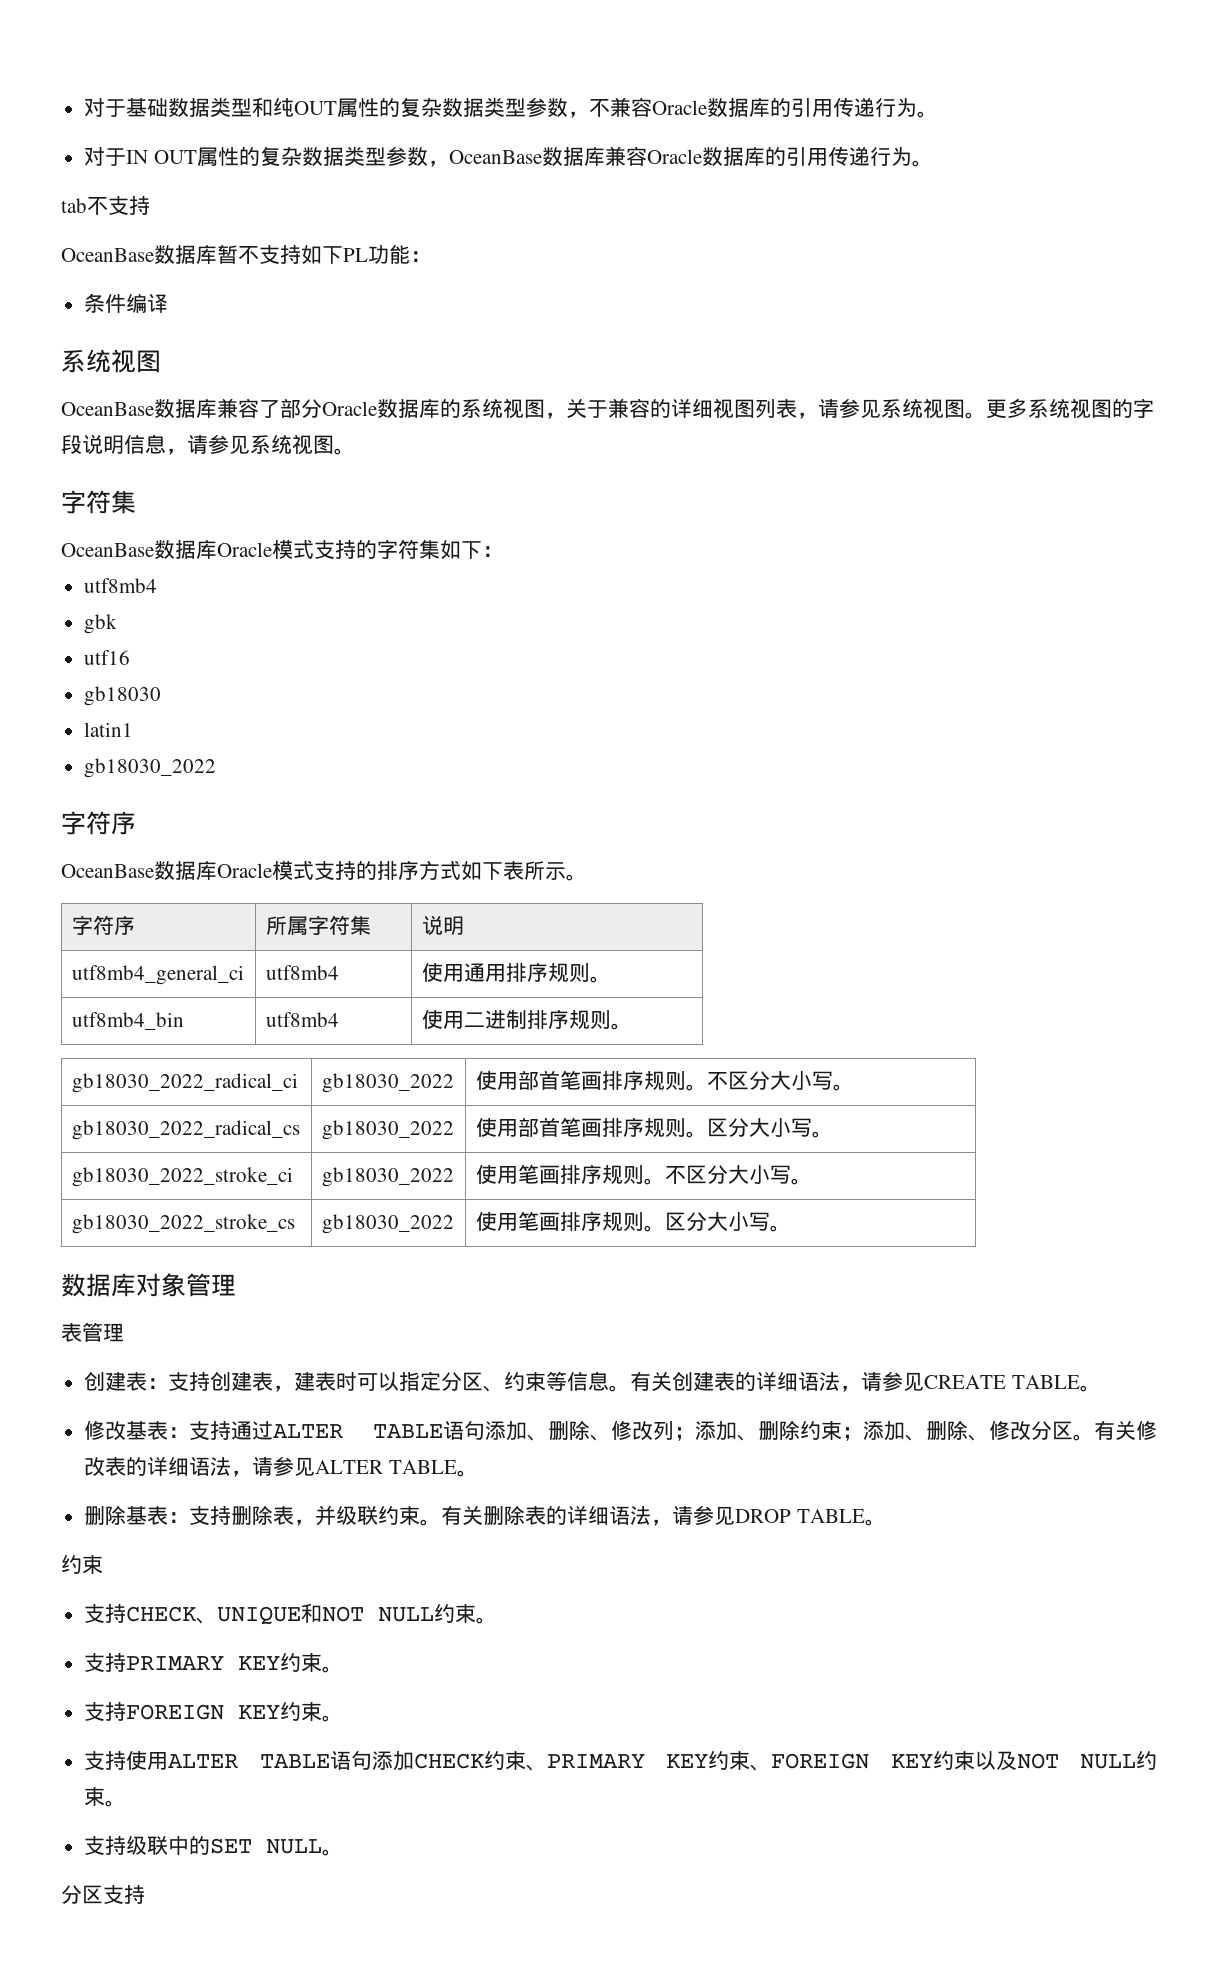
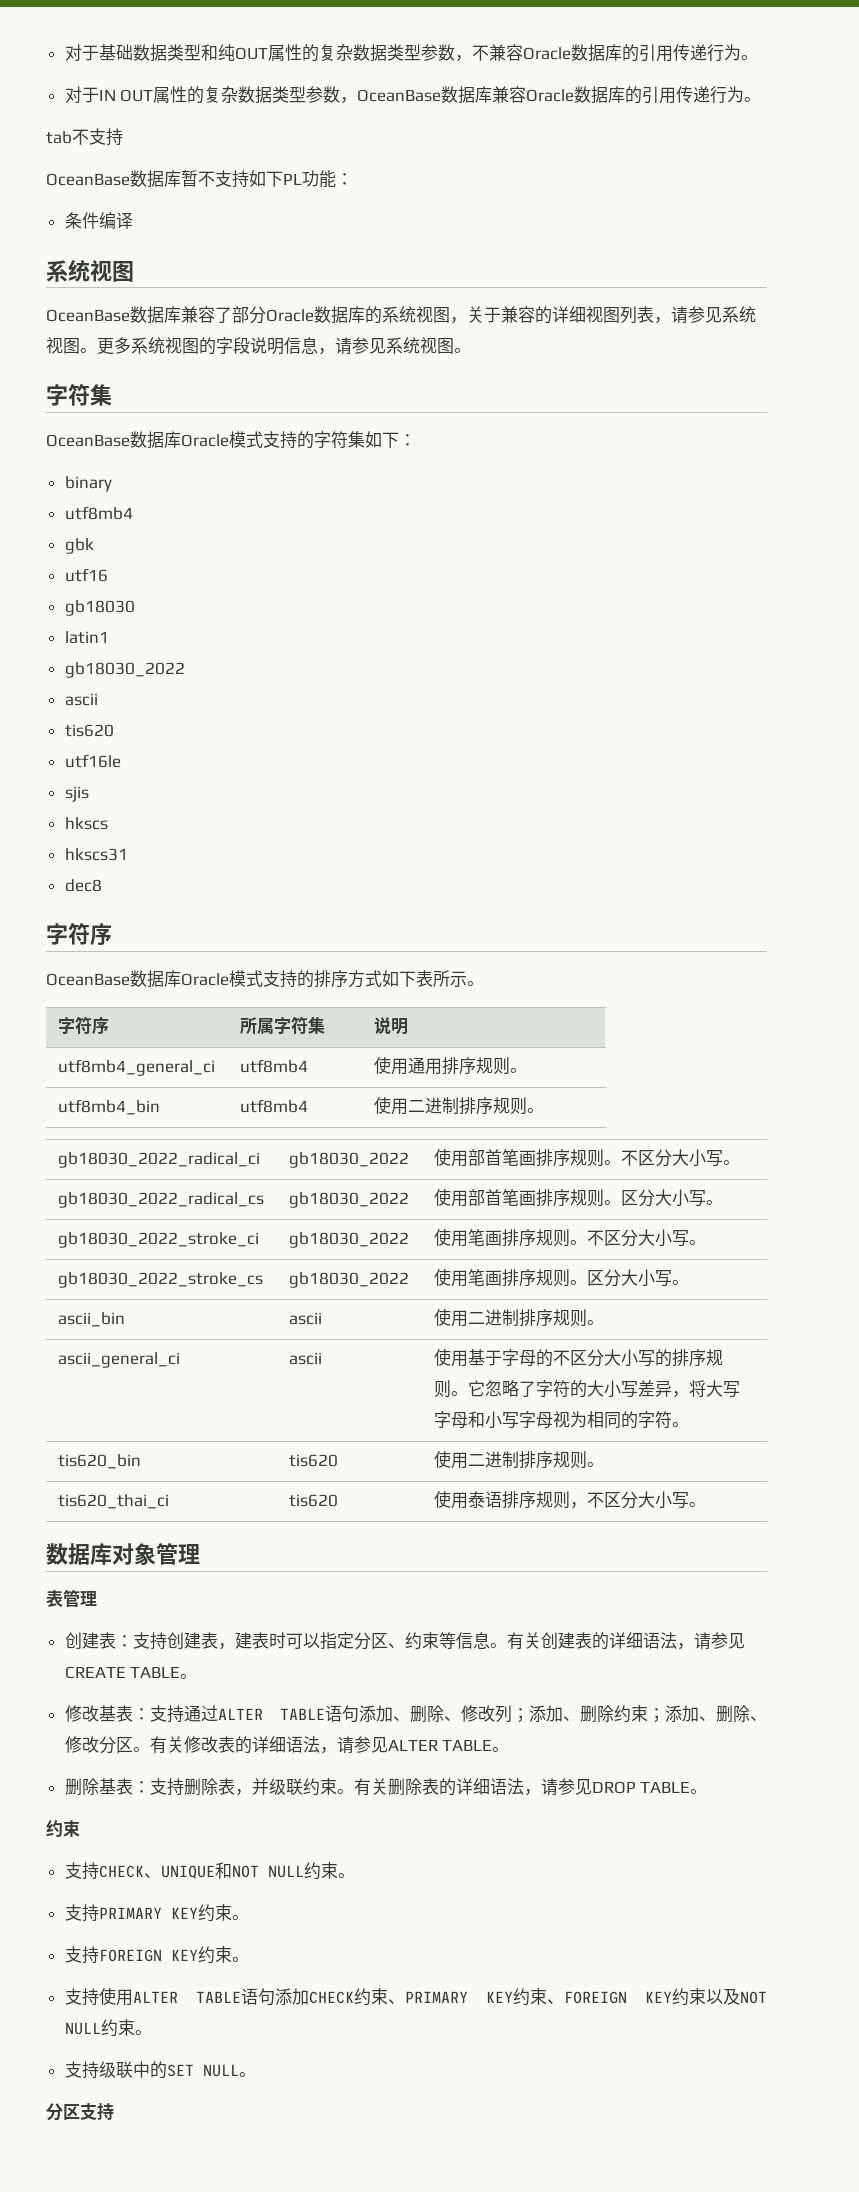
(503, 551) none -> [64,476,112,492] // binary
(217, 768) none -> [64,693,98,706] [64,724,114,737] [64,754,121,768] [64,786,89,802] [64,817,108,830] [64,848,128,861] [64,879,102,892] // ascii // tis620 // utf16le // sjis // hkscs // hkscs31 // dec8
(791, 1228) none -> [58,1312,126,1327] [289,1312,323,1325] [434,1308,605,1327] [58,1352,181,1368] [289,1352,323,1365] [434,1348,724,1367] [434,1380,741,1398] [434,1411,690,1429] [58,1454,142,1469] [289,1454,339,1467] [434,1450,605,1469] [58,1494,170,1509] [289,1494,339,1507] [434,1490,707,1509] // ascii_bin | ascii | 使用二进制排序规则。 // ascii_general_ci | ascii | 使用基于字母的不区分大小写的排序规则。它忽略了字符的大小写差异，将大写字母和小写字母视为相同的字符。 // tis620_bin | tis620 | 使用二进制排序规则。 // tis620_thai_ci | tis620 | 使用泰语排序规则，不区分大小写。

